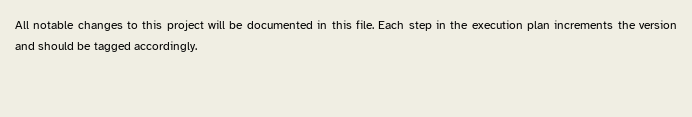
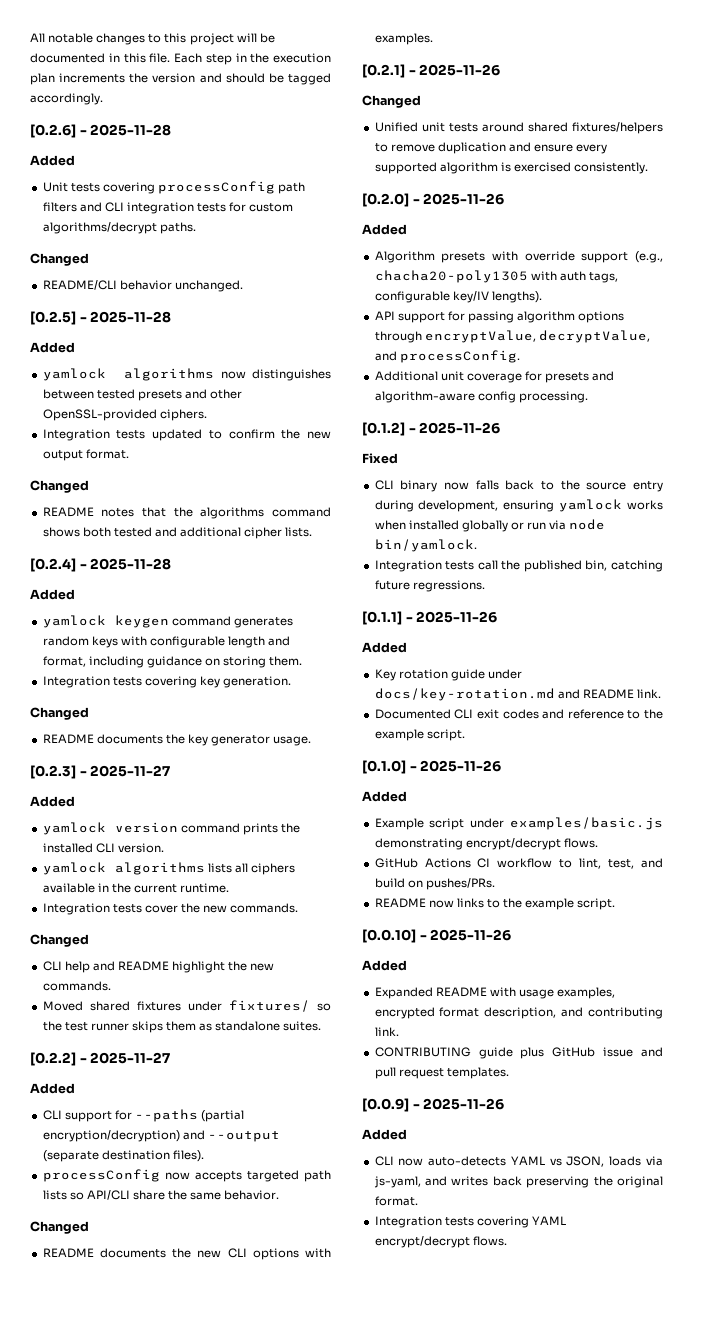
(197, 46) none -> [30,124,172,138] [30,155,75,166] [42,181,306,194] [42,202,294,214] [42,222,196,234] [30,253,89,266] [42,280,243,292] [30,311,172,325] [30,342,75,353] [42,368,332,381] [42,389,243,401] [42,409,207,421] [42,429,331,441] [42,449,129,461] [30,480,89,493] [42,507,331,519] [42,527,313,539] [30,558,172,572] [30,589,75,600] [42,615,293,628] [42,636,291,648] [42,656,303,668] [42,676,292,688] [30,707,89,720] [42,734,312,746] [30,765,171,779] [30,796,75,807] [42,822,300,835] [42,843,164,853] [42,862,295,875] [42,883,230,893] [42,903,299,915] [30,934,89,947] [42,961,275,973] [42,981,111,991] [42,1000,331,1012] [42,1021,322,1033] [30,1052,171,1066] [30,1083,75,1094] [42,1109,245,1122] [42,1130,280,1142] [42,1150,204,1162] [42,1169,331,1182] [42,1190,280,1200] [30,1221,89,1234] [42,1248,331,1260] [374,33,433,45] [362,64,501,78] [362,95,421,108] [374,122,663,134] [374,142,608,154] [374,162,649,174] [362,193,505,207] [362,224,407,235] [374,251,663,263] [374,270,618,283] [374,291,542,303] [374,311,625,323] [374,330,650,343] [374,350,520,363] [374,371,615,383] [374,391,588,403] [362,422,501,436] [362,453,398,464] [374,480,663,492] [374,499,663,512] [374,519,606,532] [374,539,477,552] [374,560,663,572] [374,580,485,592] [362,611,498,625] [362,642,407,653] [374,669,522,681] [374,688,661,701] [374,709,663,719] [374,729,465,741] [362,760,502,774] [362,791,407,802] [374,817,663,830] [374,838,598,850] [374,858,663,869] [374,878,495,890] [374,898,616,910] [362,929,512,943] [362,960,407,971] [374,987,616,999] [374,1007,663,1019] [374,1027,399,1036] [374,1047,663,1059] [374,1067,509,1079] [362,1098,505,1112] [362,1129,407,1140] [374,1156,663,1167] [373,1176,663,1188] [374,1196,418,1206] [374,1216,566,1228] [374,1236,507,1248] // [0.2.6] - 2025-11-28 // Added // Unit tests covering processConfig path filters and CLI integration tests for custom algorithms/decrypt paths. // Changed // README/CLI behavior unchanged. // [0.2.5] - 2025-11-28 // Added // yamlock algorithms now distinguishes between tested presets and other OpenSSL-provided ciphers. // Integration tests updated to confirm the new output format. // Changed // README notes that the algorithms command shows both tested and additional cipher lists. // [0.2.4] - 2025-11-28 // Added // yamlock keygen command generates random keys with configurable length and format, including guidance on storing them. // Integration tests covering key generation. // Changed // README documents the key generator usage. // [0.2.3] - 2025-11-27 // Added // yamlock version command prints the installed CLI version. // yamlock algorithms lists all ciphers available in the current runtime. // Integration tests cover the new commands. // Changed // CLI help and README highlight the new commands. // Moved shared fixtures under fixtures/ so the test runner skips them as standalone suites. // [0.2.2] - 2025-11-27 // Added // CLI support for --paths (partial encryption/decryption) and --output (separate destination files). // processConfig now accepts targeted path lists so API/CLI share the same behavior. // Changed // README documents the new CLI options with examples. // [0.2.1] - 2025-11-26 // Changed // Unified unit tests around shared fixtures/helpers to remove duplication and ensure every supported algorithm is exercised consistently. // [0.2.0] - 2025-11-26 // Added // Algorithm presets with override support (e.g., chacha20-poly1305 with auth tags, configurable key/IV lengths). // API support for passing algorithm options through encryptValue, decryptValue, and processConfig. // Additional unit coverage for presets and algorithm-aware config processing. // [0.1.2] - 2025-11-26 // Fixed // CLI binary now falls back to the source entry during development, ensuring yamlock works when installed globally or run via node bin/yamlock. // Integration tests call the published bin, catching future regressions. // [0.1.1] - 2025-11-26 // Added // Key rotation guide under docs/key-rotation.md and README link. // Documented CLI exit codes and reference to the example script. // [0.1.0] - 2025-11-26 // Added // Example script under examples/basic.js demonstrating encrypt/decrypt flows. // GitHub Actions CI workflow to lint, test, and build on pushes/PRs. // README now links to the example script. // [0.0.10] - 2025-11-26 // Added // Expanded README with usage examples, encrypted format description, and contributing link. // CONTRIBUTING guide plus GitHub issue and pull request templates. // [0.0.9] - 2025-11-26 // Added // CLI now auto-detects YAML vs JSON, loads via js-yaml, and writes back preserving the original format. // Integration tests covering YAML encrypt/decrypt flows.

